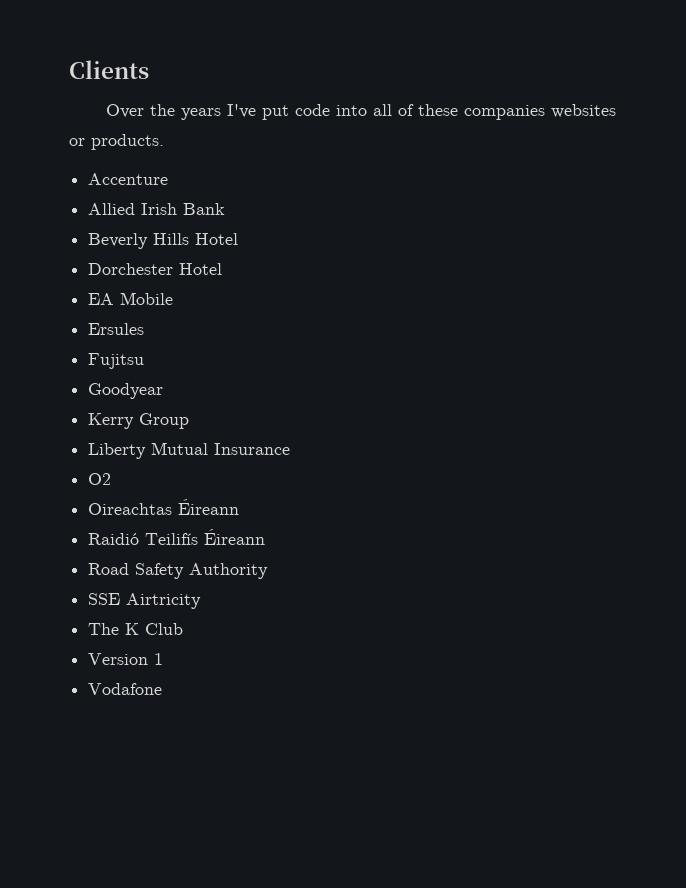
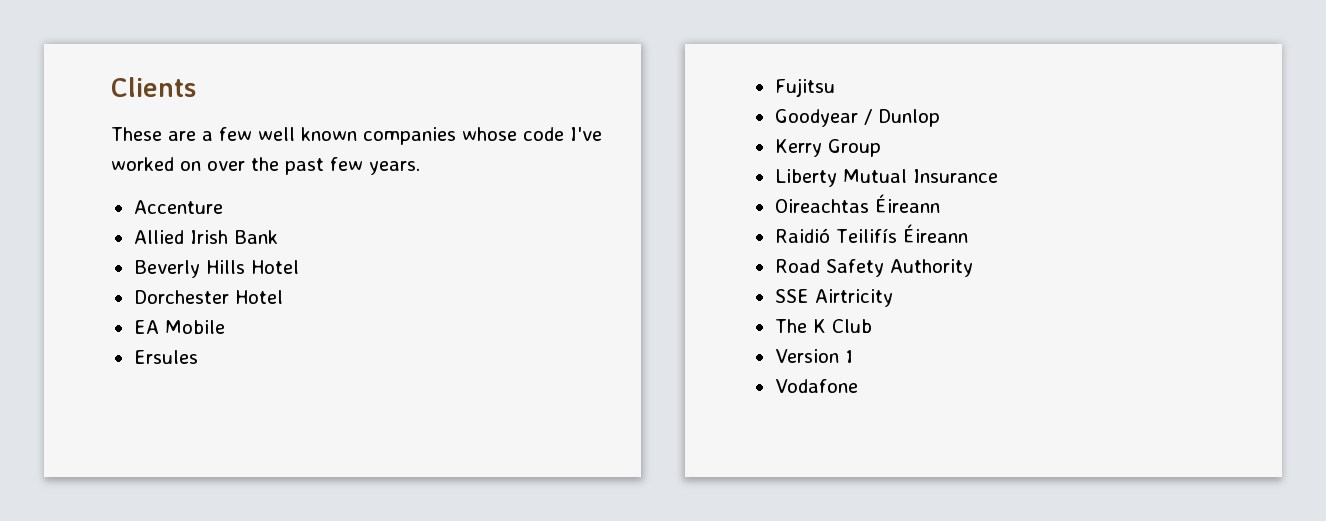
[106,104,617,120] [69,134,164,150] Over the years I've put code into all of these companies websites or products. -> [111,127,602,145] [111,157,420,175] These are a few well known companies whose code I've worked on over the past few years.
(164, 391) none -> [863,109,940,127] / Dunlop
[88,473,112,485] // O2 -> (998, 176) none

